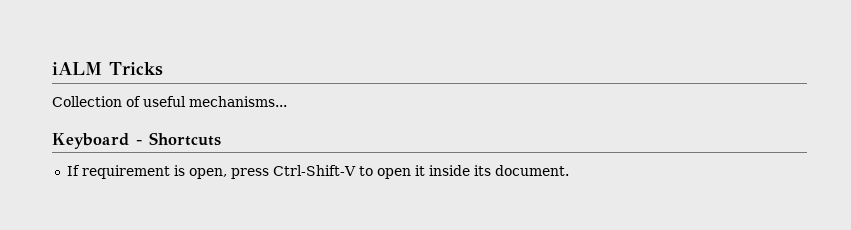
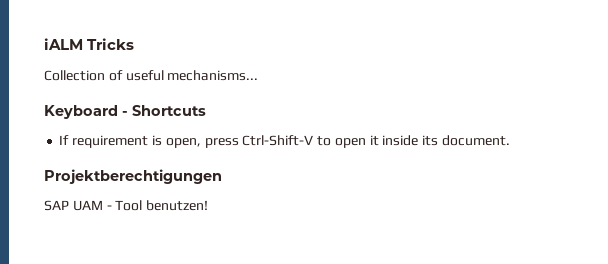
(569, 170) none -> [44,169,222,184] [44,200,209,211] // Projektberechtigungen // SAP UAM - Tool benutzen!

